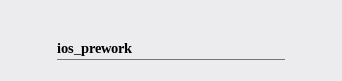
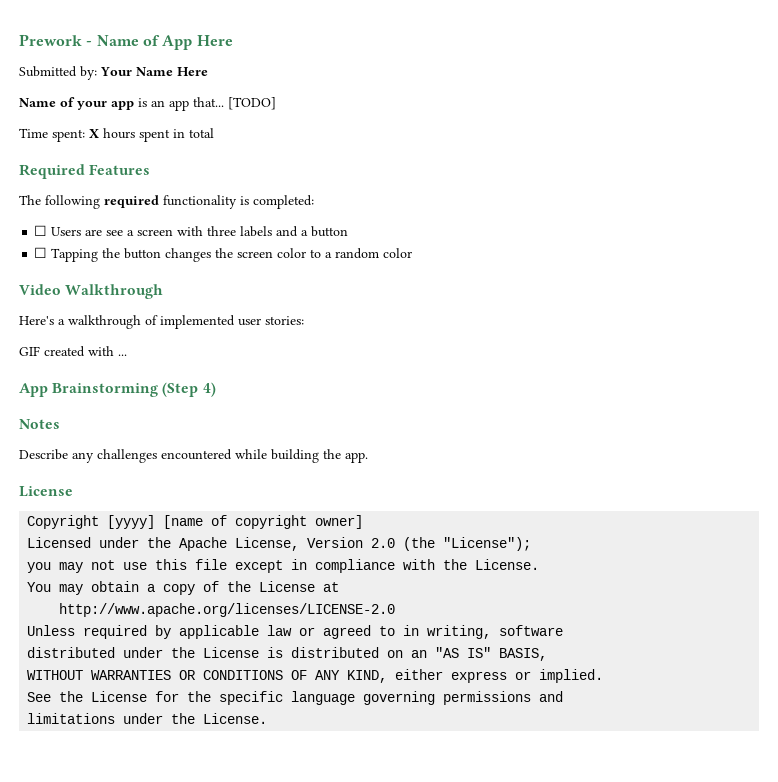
[57,43,133,56] ios_prework -> [19,34,233,50] [19,66,208,80] [19,97,276,111] [19,128,214,142] [19,164,151,179] [19,195,314,209] [34,225,349,237] [34,247,413,262] [19,284,164,299] [19,315,304,329] [19,346,127,357] [19,382,216,397] [19,419,60,429] [19,449,368,463] [19,486,73,497] [27,515,364,529] [27,537,532,551] [27,559,540,573] [27,581,340,595] [59,603,396,617] [27,625,564,639] [27,647,548,661] [27,669,604,683] [27,691,564,705] [27,713,268,724] Prework - Name of App Here // Submitted by: Your Name Here // Name of your app is an app that... [TODO] // Time spent: X hours spent in total // Required Features // The following required functionality is completed: // ☐ Users are see a screen with three labels and a button // ☐ Tapping the button changes the screen color to a random color // Video Walkthrough // Here's a walkthrough of implemented user stories: // GIF created with ... // App Brainstorming (Step 4) // Notes // Describe any challenges encountered while building the app. // License // Copyright [yyyy] [name of copyright owner] // Licensed under the Apache License, Version 2.0 (the "License"); // you may not use this file except in compliance with the License. // You may obtain a copy of the License at // http://www.apache.org/licenses/LICENSE-2.0 // Unless required by applicable law or agreed to in writing, software // distributed under the License is distributed on an "AS IS" BASIS, // WITHOUT WARRANTIES OR CONDITIONS OF ANY KIND, either express or implied. // See the License for the specific language governing permissions and // limitations under the License.

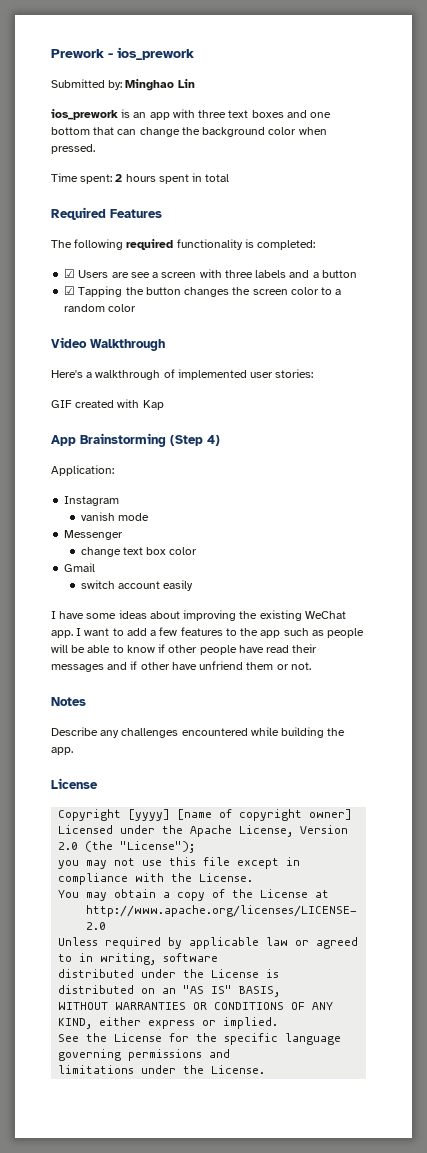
[96,35,233,50] [19,66,208,80] [19,97,276,111] Name of App Here // Submitted by: Your Name Here // Name of your app is an app that... [TODO] -> [117,47,194,60] [51,79,195,91] [51,109,332,120] [51,127,327,137] [51,144,95,154] ios_prework // Submitted by: Minghao Lin // ios_prework is an app with three text boxes and one bottom that can change the background color when pressed.
[89,129,99,138] X -> [115,174,123,182] 2
[34,225,48,236] ☐ -> [64,269,76,278] ☑
[34,247,48,258] ☐ -> [64,286,76,295] ☑
[118,354,127,356] ... -> [142,400,164,410] Kap
(216, 389) none -> [51,465,114,476] [64,496,120,506] [80,512,149,521] [64,530,124,540] [80,547,198,557] [64,563,96,572] [80,580,193,591] [51,610,346,621] [51,627,365,638] [51,644,318,655] [51,661,311,672] // Application: // Instagram // vanish mode // Messenger // change text box color // Gmail // switch account easily // I have some ideas about improving the existing WeChat app. I want to add a few features to the app such as people will be able to know if other people have read their messages and if other have unfriend them or not.

